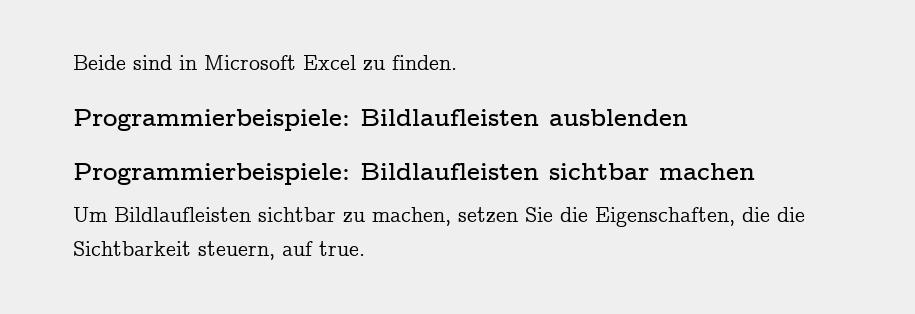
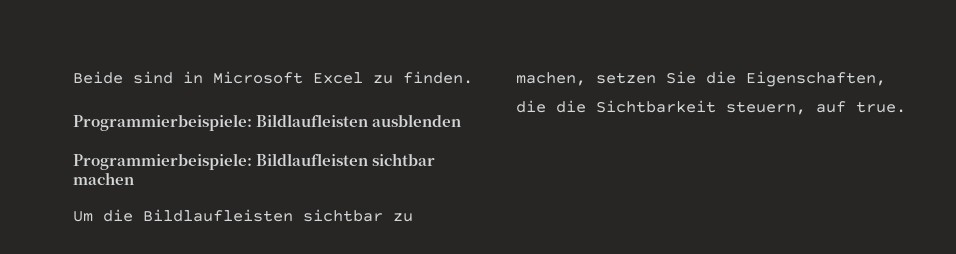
(108, 214) none -> [103,209,133,222] die

